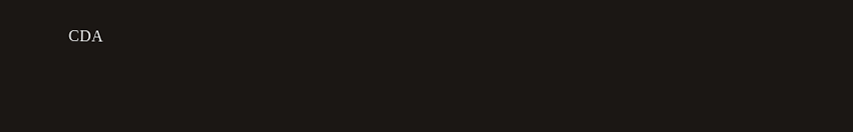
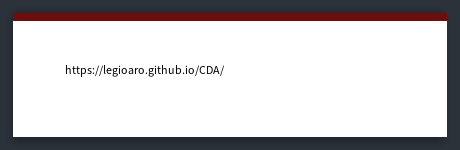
[68,30,104,42] CDA -> [65,65,225,77] https://legioaro.github.io/CDA/

